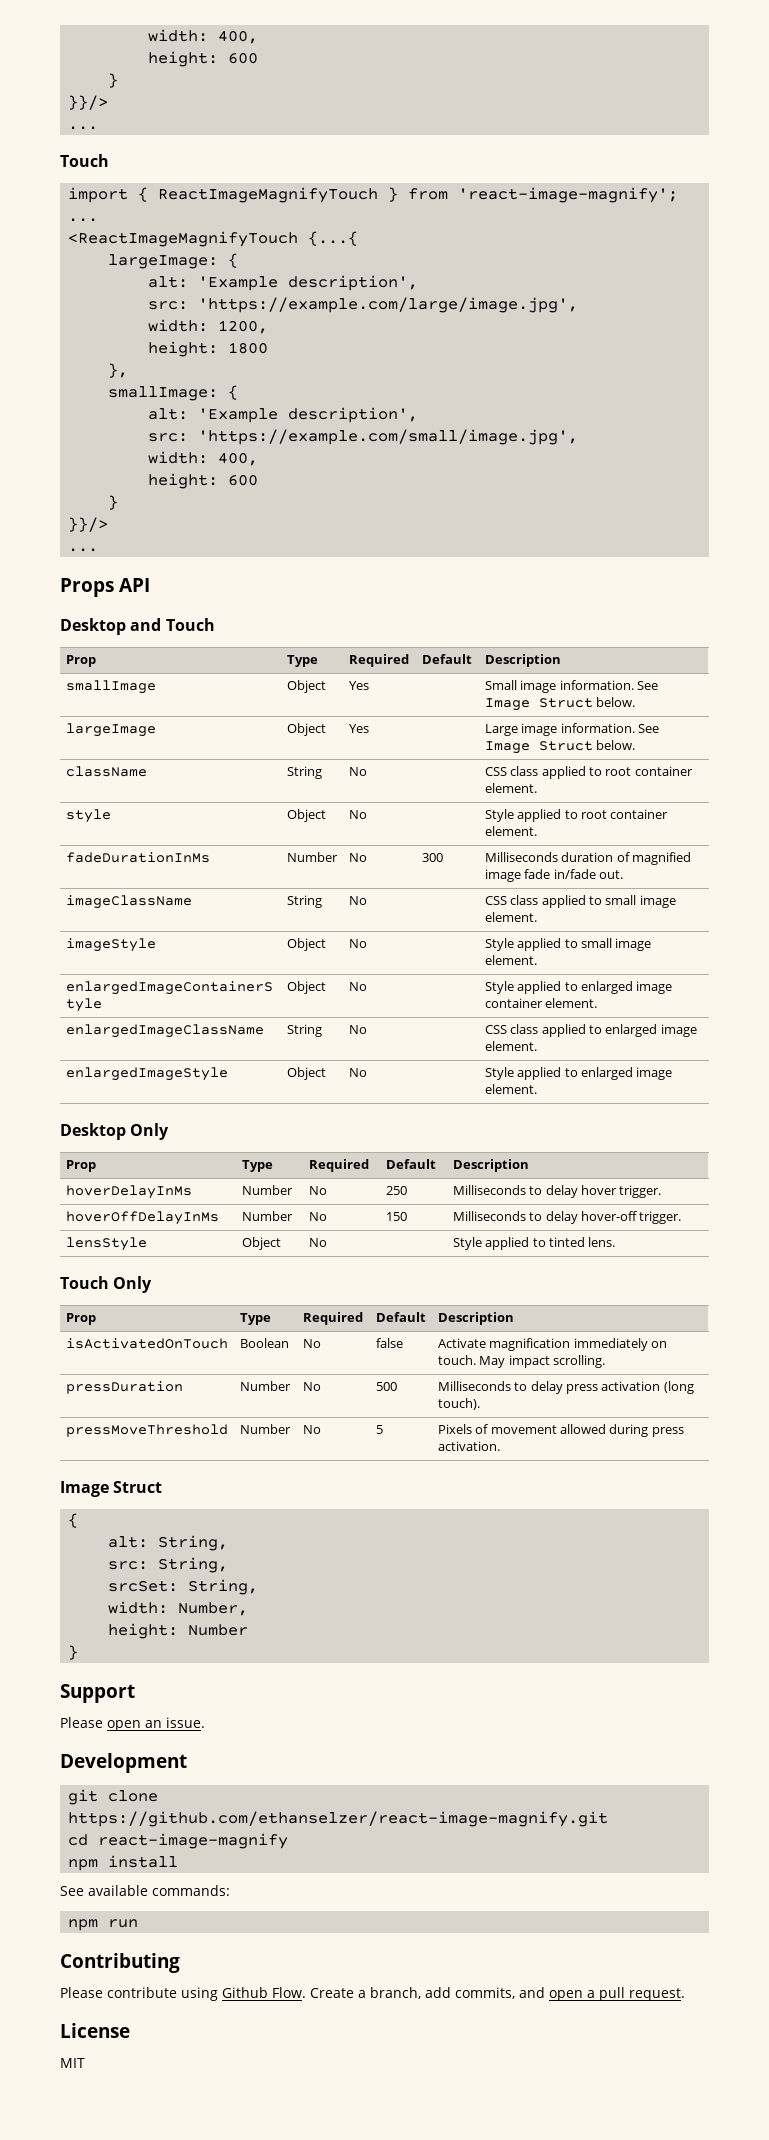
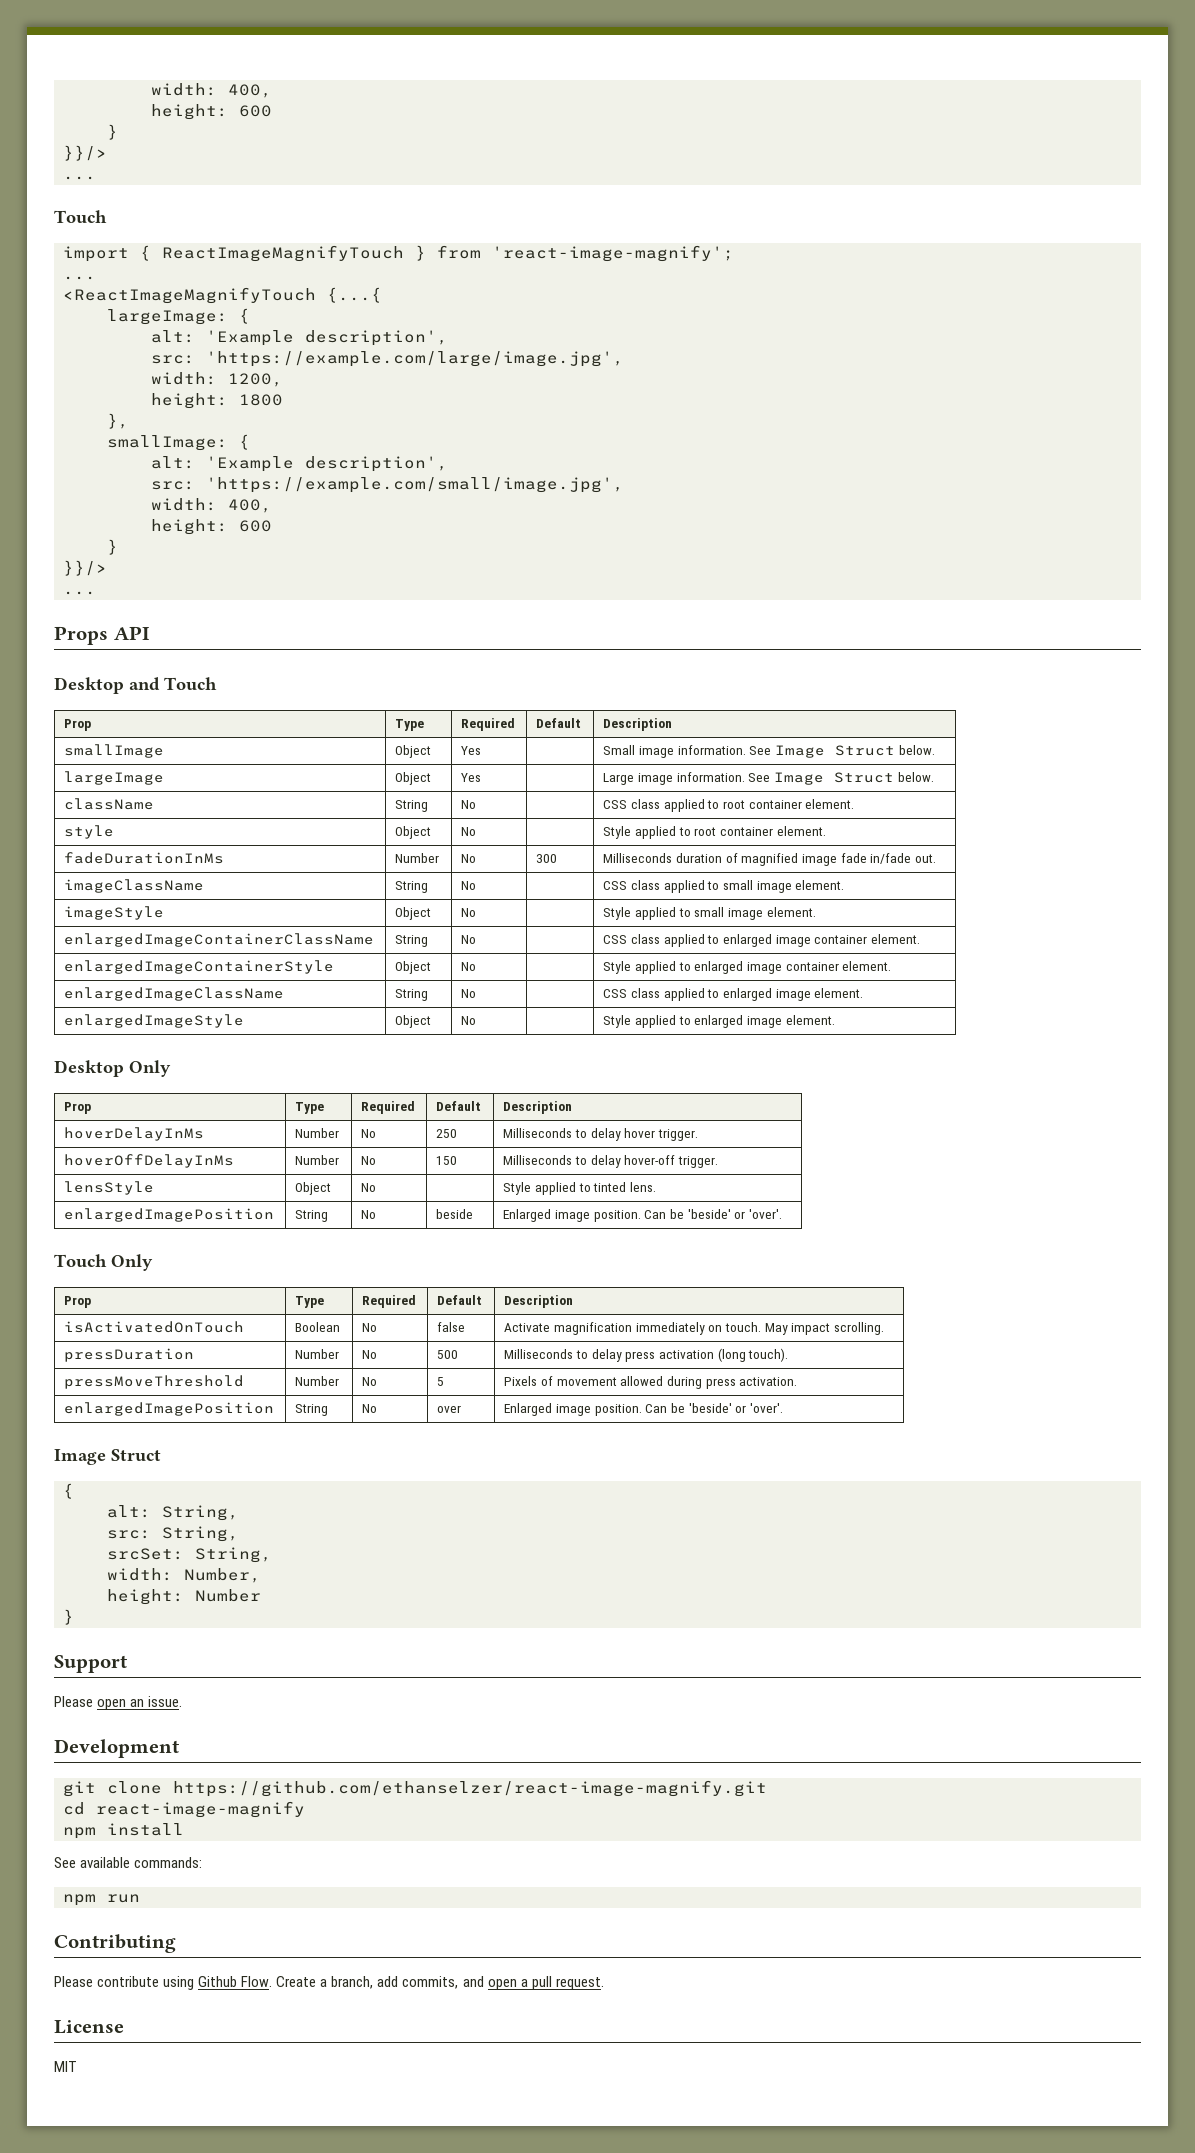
(537, 960) none -> [64,933,375,947] [395,935,429,947] [461,935,477,944] [603,934,920,947] // enlargedImageContainerClassName | String | No | | CSS class applied to enlarged image container element.
(616, 1242) none -> [64,1208,275,1222] [295,1210,329,1222] [361,1210,377,1219] [436,1209,474,1219] [503,1209,782,1222] // enlargedImagePosition | String | No | beside | Enlarged image position. Can be 'beside' or 'over'.
(500, 1446) none -> [64,1402,275,1416] [295,1404,329,1416] [362,1404,378,1413] [437,1405,462,1413] [504,1403,783,1416] // enlargedImagePosition | String | No | over | Enlarged image position. Can be 'beside' or 'over'.

